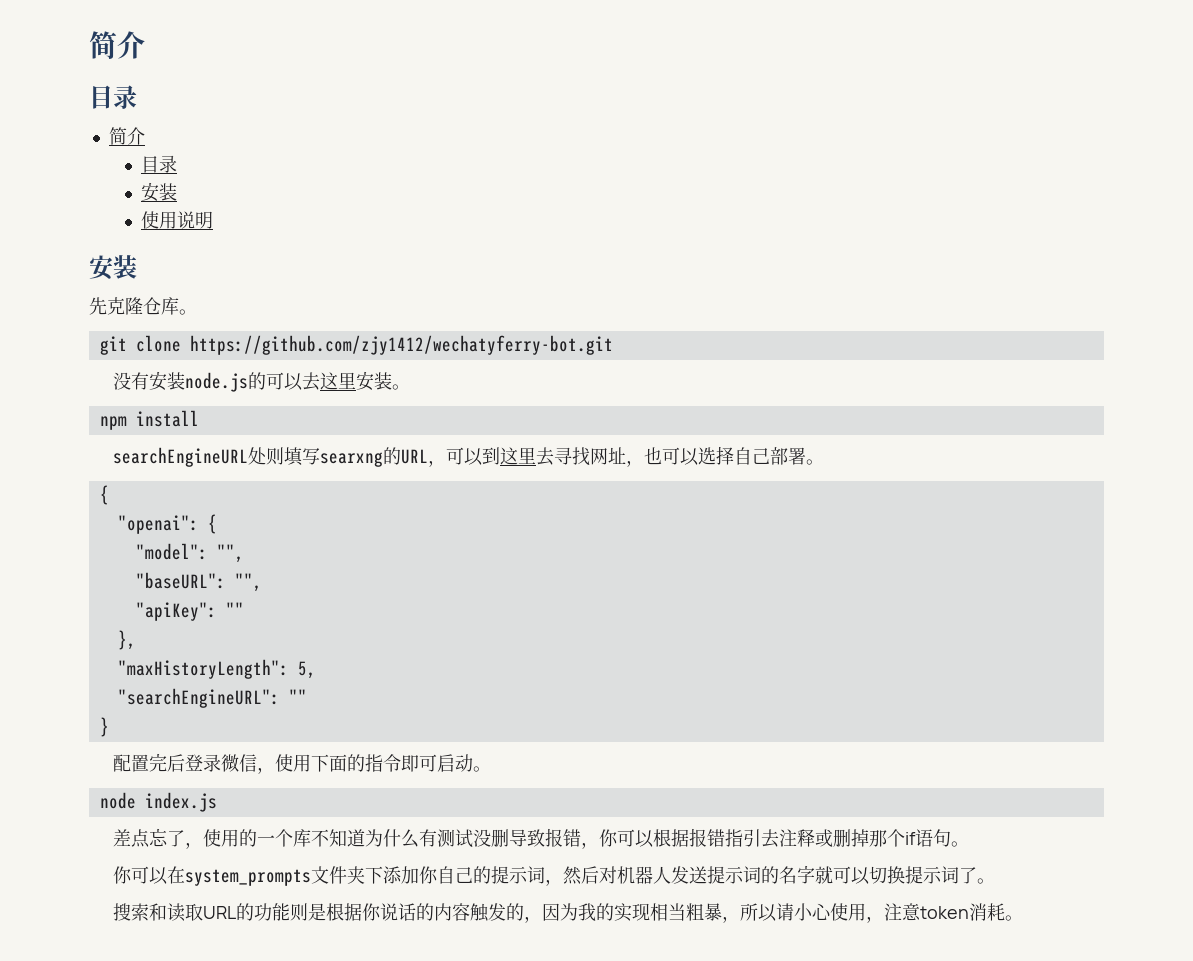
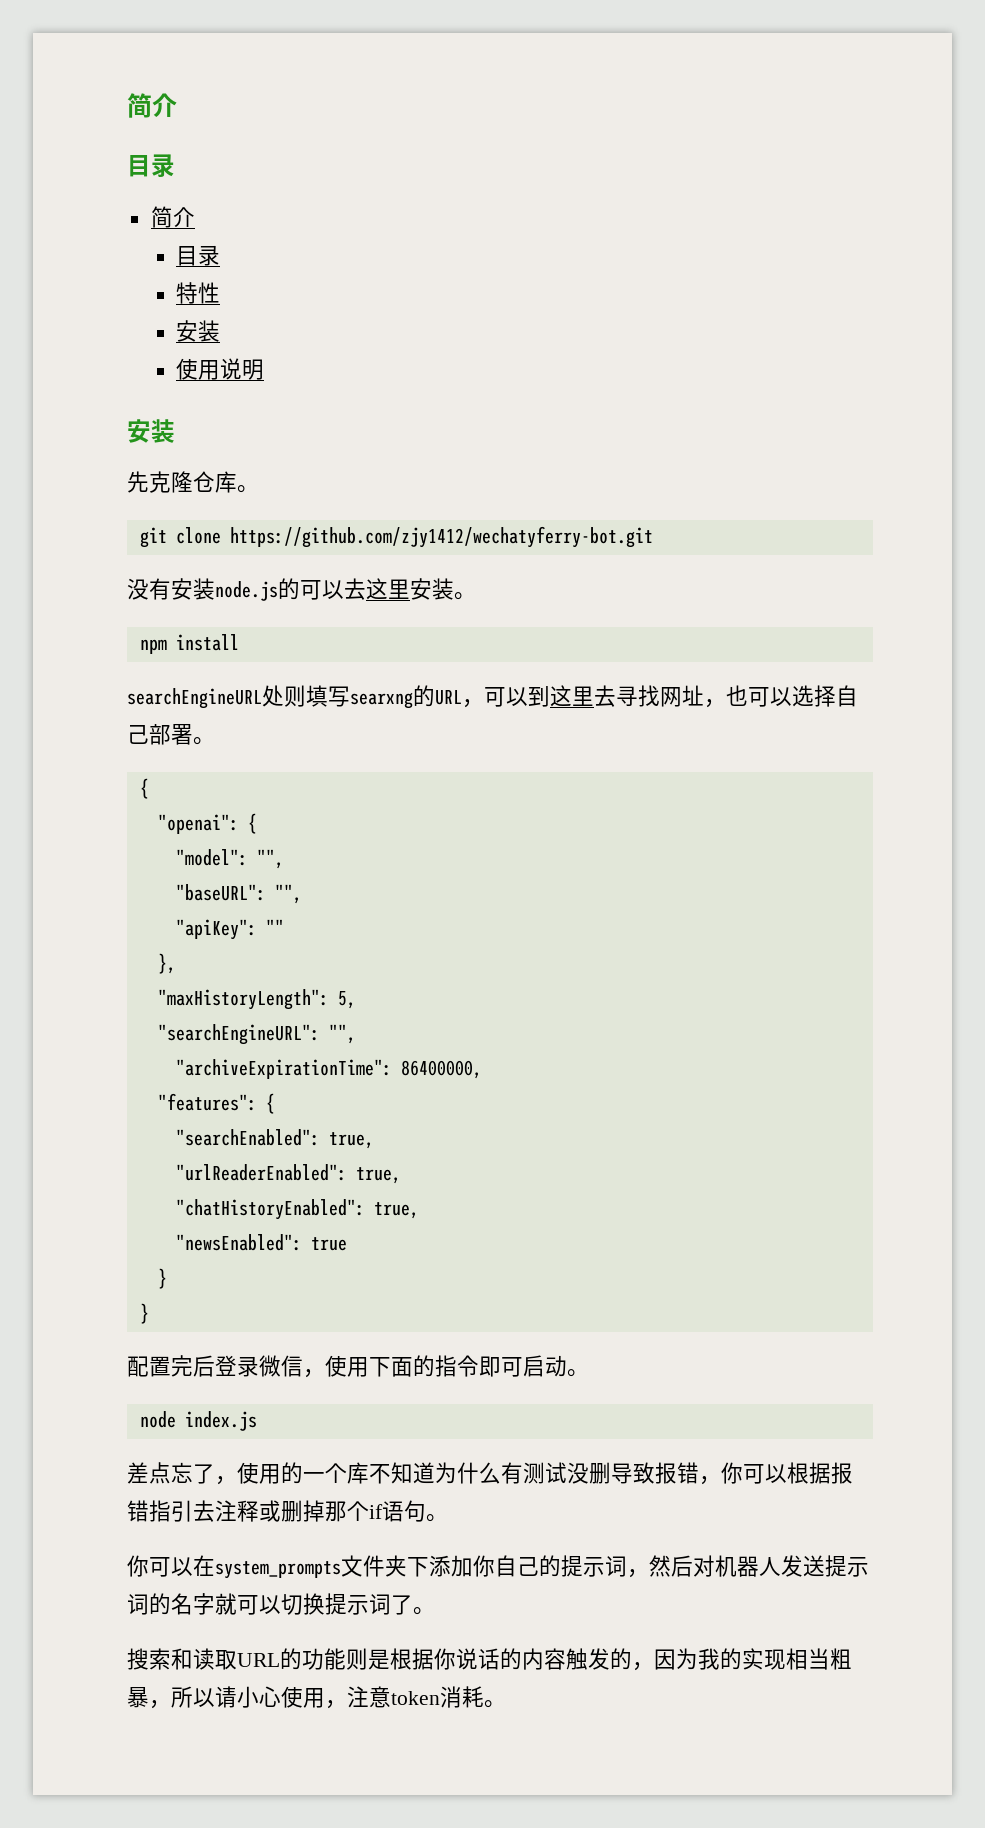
(178, 164) none -> [175,282,220,304] // 特性
[288,689,307,704] "" -> [328,1024,356,1044] [175,1059,482,1079] [157,1093,275,1114] [175,1129,374,1149] [175,1164,401,1184] [175,1199,419,1220] [175,1234,347,1251] [157,1268,167,1289] "", // "archiveExpirationTime": 86400000, // "features": { // "searchEnabled": true, // "urlReaderEnabled": true, // "chatHistoryEnabled": true, // "newsEnabled": true // }

